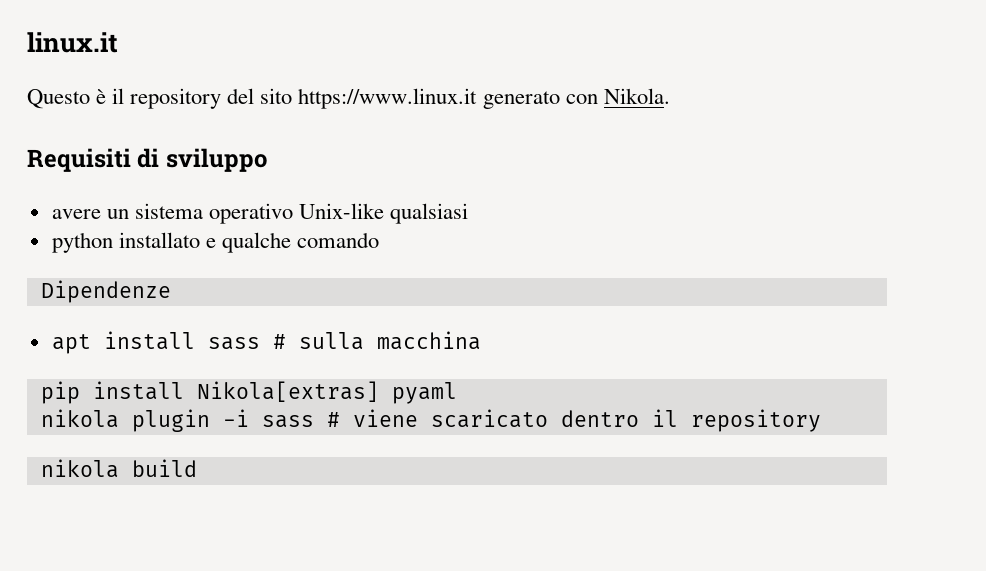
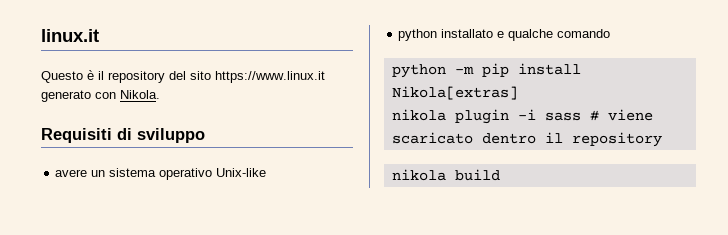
[390,203,469,224] qualsiasi -> (267, 172) none
[40,280,171,303] [51,331,481,354] Dipendenze // apt install sass # sulla macchina // -> [391,64,474,78] python -m
[391,382,457,404] pyaml -> (518, 93) none

